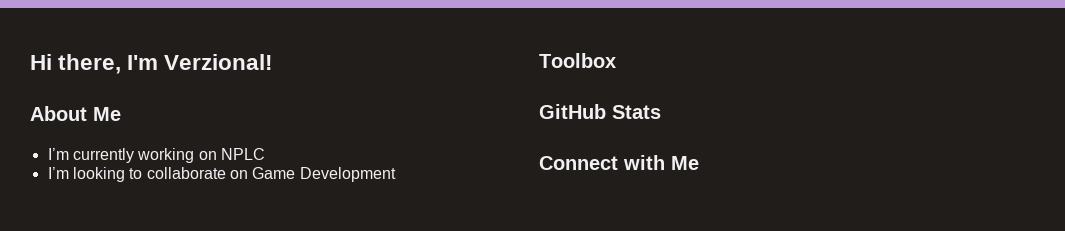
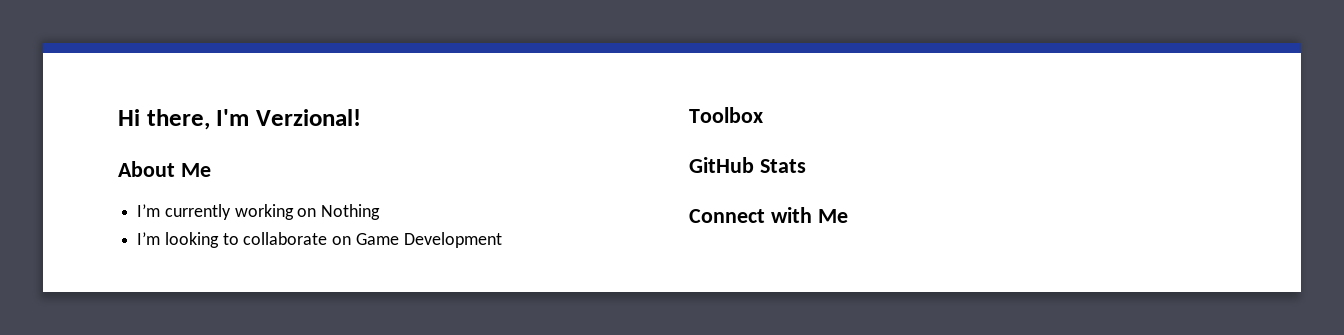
[220,148,265,160] NPLC -> [321,204,381,220] Nothing

